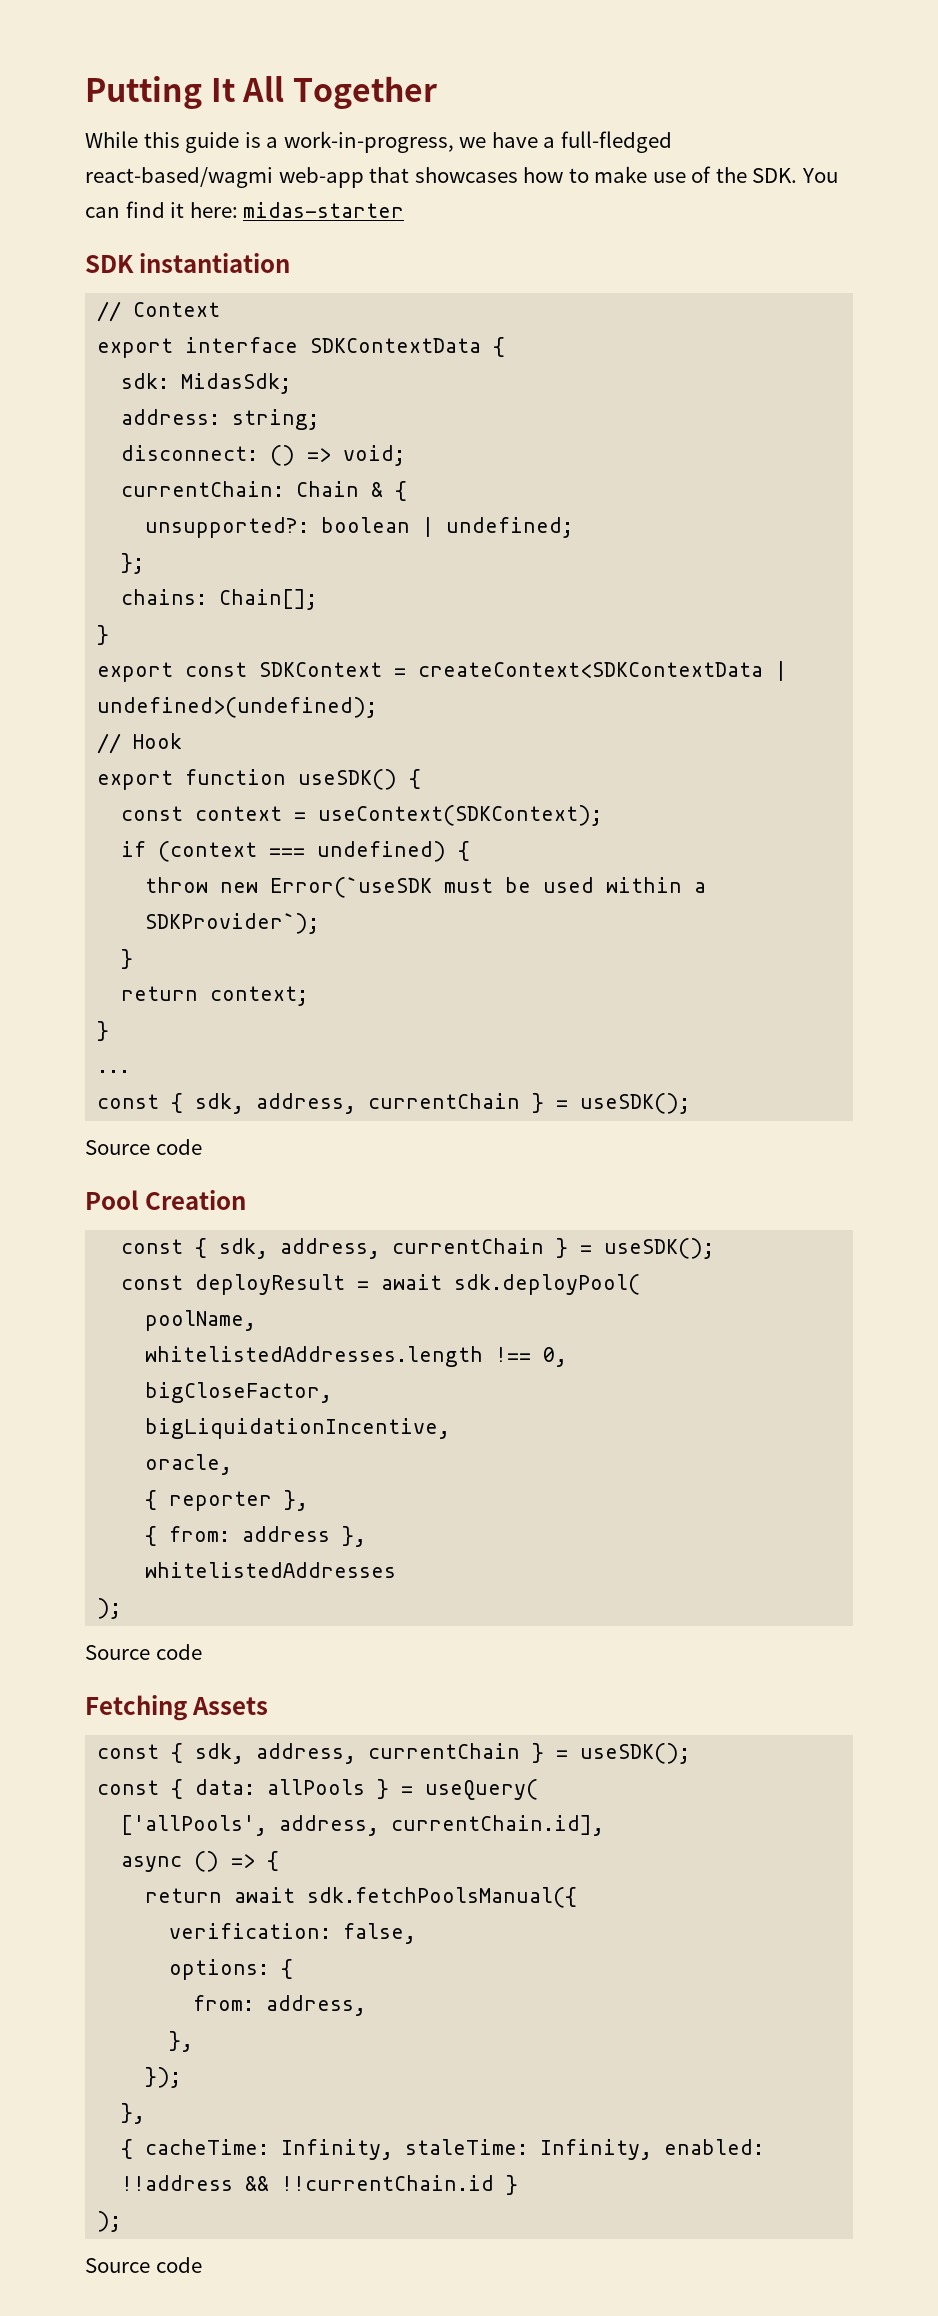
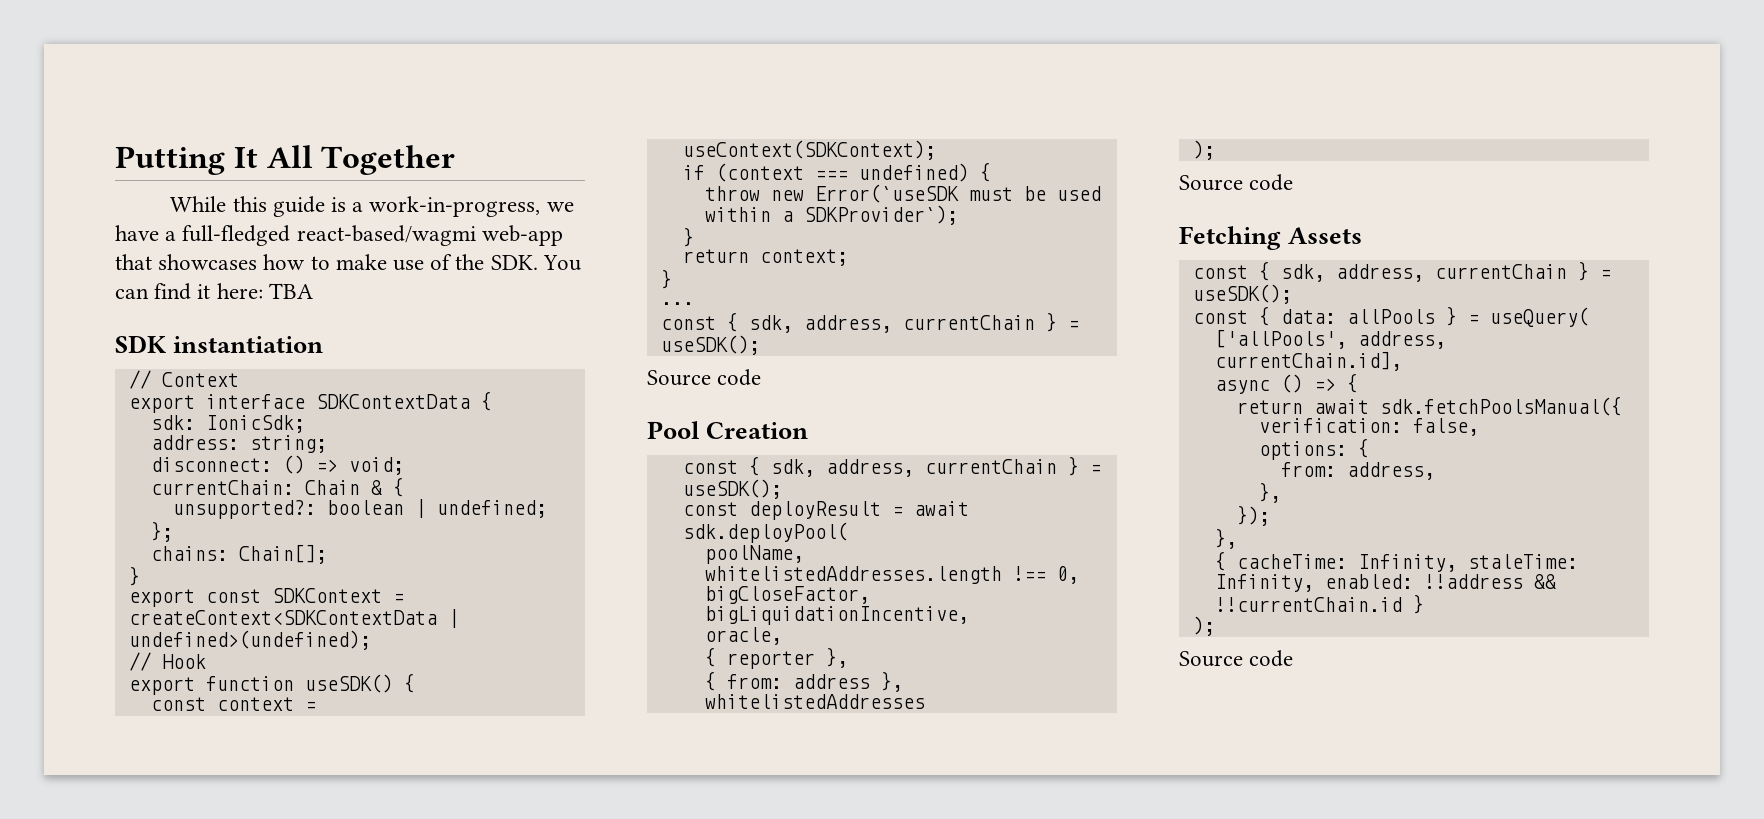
[243,202,405,218] midas-starter -> [268,283,313,299] TBA
[181,373,292,394] MidasSdk; -> [205,415,305,433] IonicSdk;

